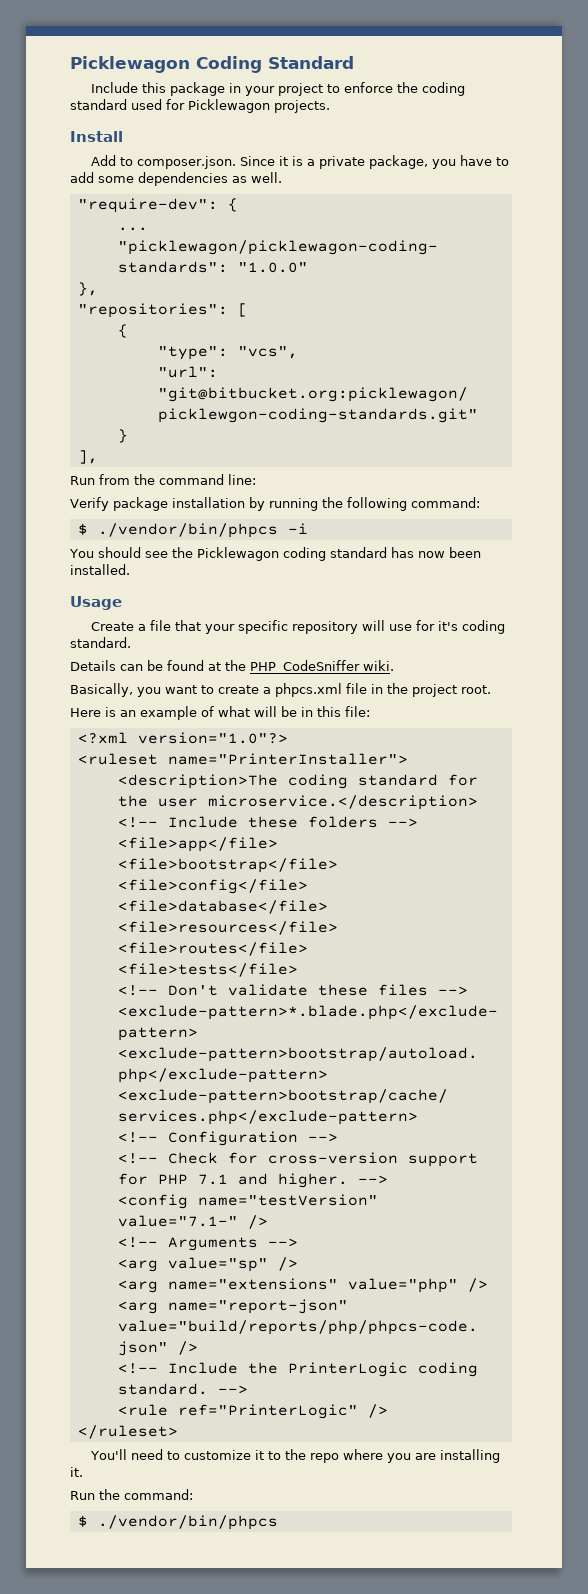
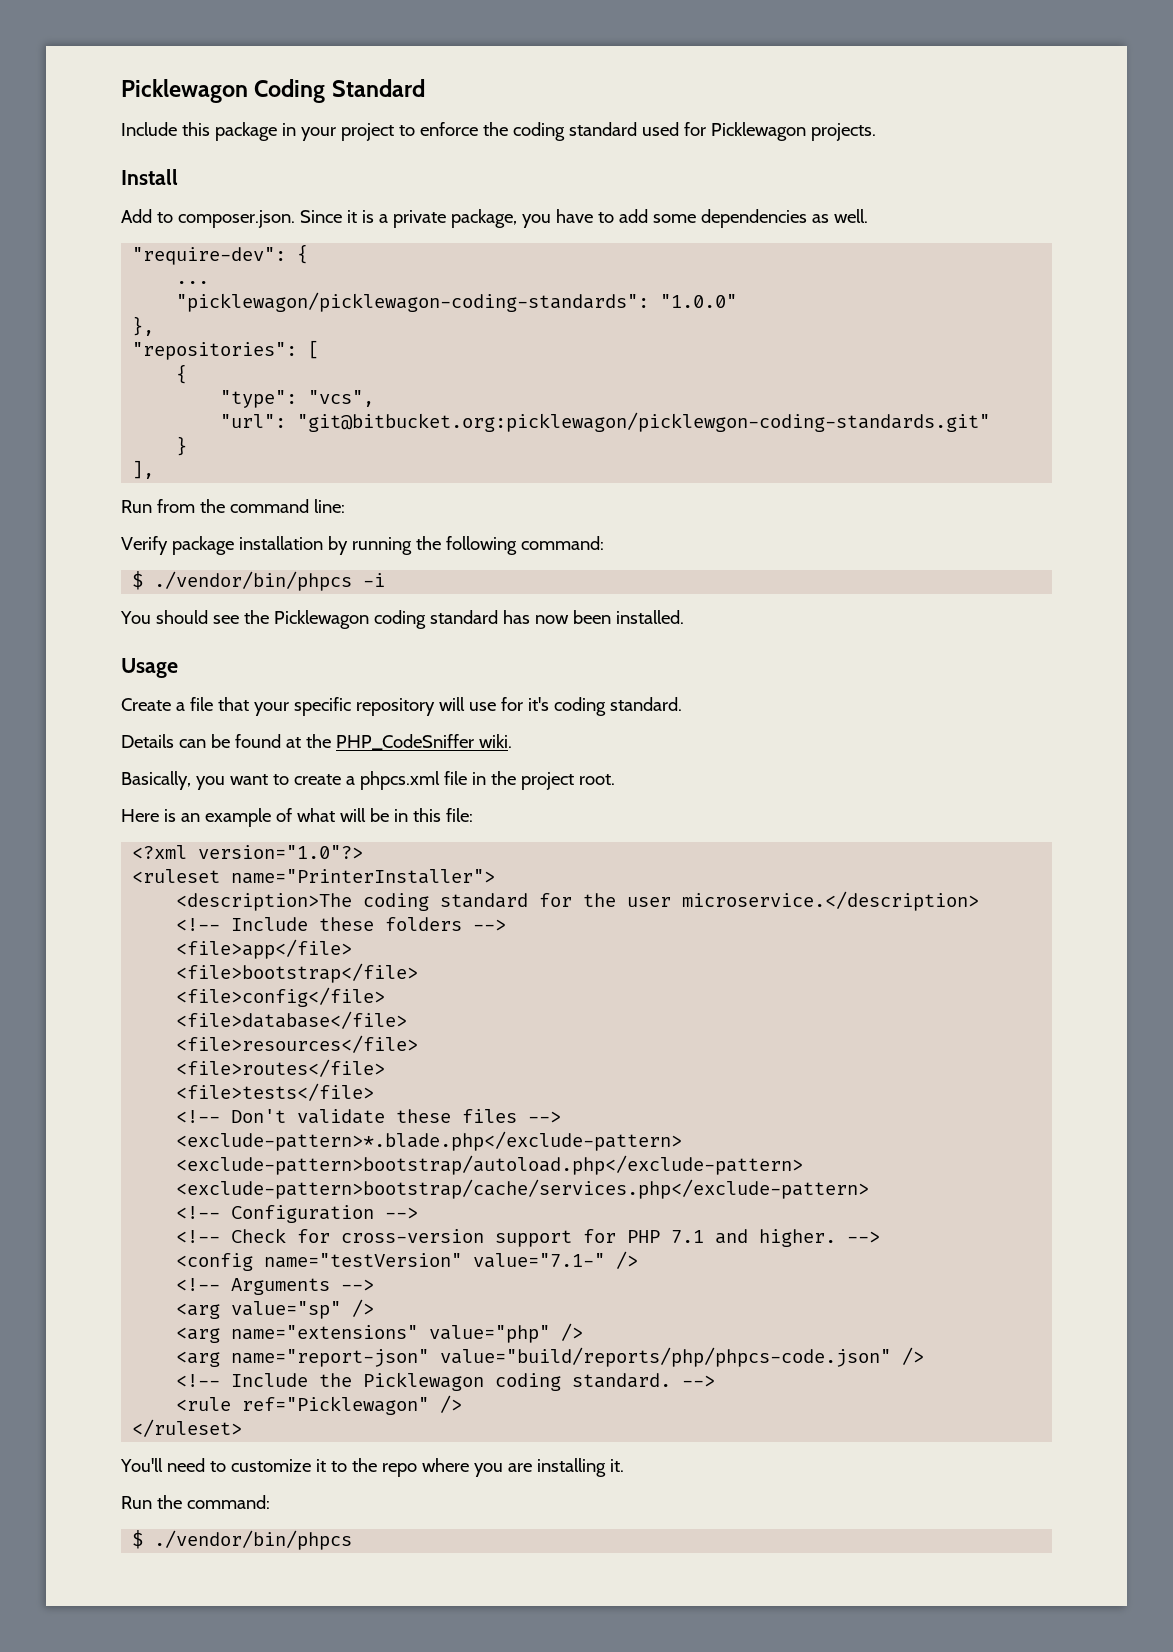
[287,1362,408,1377] PrinterLogic -> [363,1372,485,1391] Picklewagon
[177,1404,358,1419] ref="PrinterLogic" -> [242,1396,430,1415] ref="Picklewagon"

